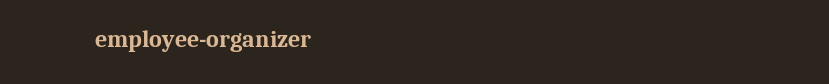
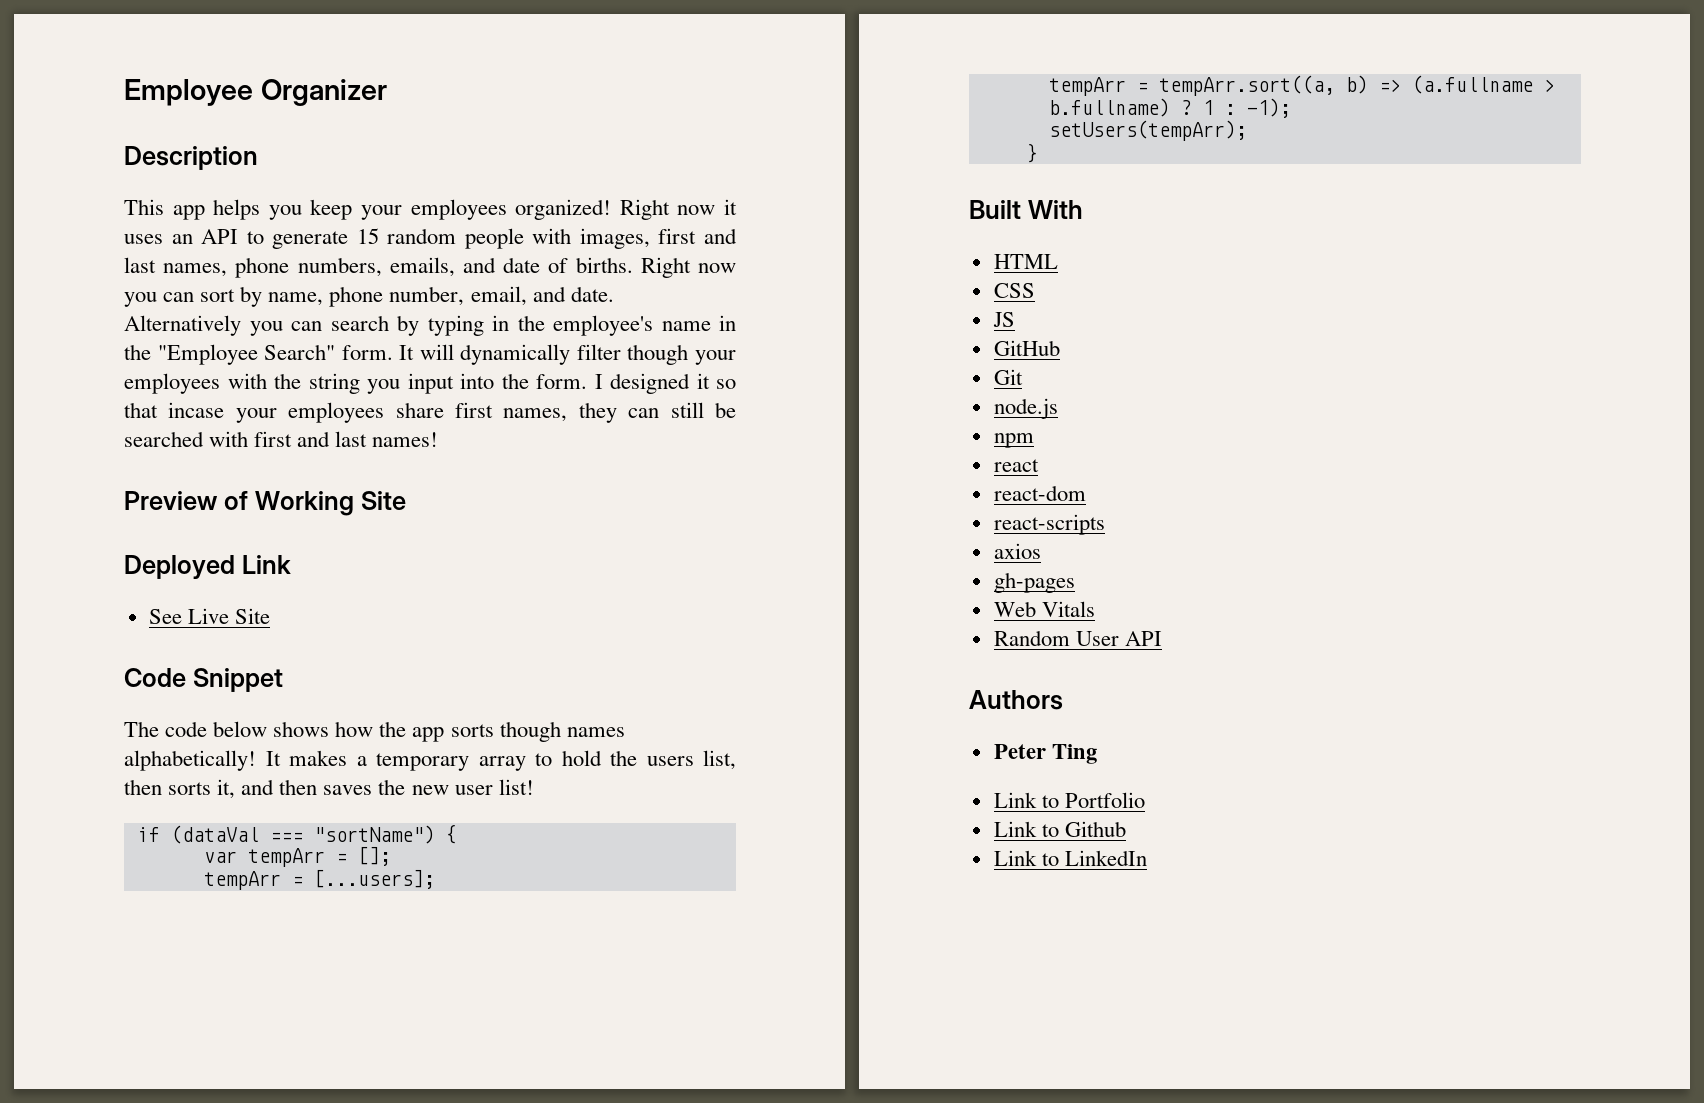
[95,30,311,52] employee-organizer -> [124,79,387,106] [124,146,258,170] [124,199,738,220] [124,228,737,249] [124,257,736,278] [124,286,614,307] [124,315,736,336] [124,344,736,365] [124,373,736,394] [124,402,736,423] [124,431,439,447] [124,491,406,516] [124,555,291,579] [148,608,270,624] [124,668,283,692] [124,721,625,742] [124,750,736,771] [124,779,534,799] [137,824,457,844] [203,846,391,867] [203,869,435,890] [1048,75,1555,96] [1048,98,1291,118] [1048,120,1247,141] [1026,143,1038,163] [969,200,1083,219] [993,254,1058,269] [993,283,1035,298] [992,312,1015,327] [993,340,1060,356] [993,369,1023,385] [993,398,1058,419] [993,433,1034,448] [993,459,1039,472] [993,485,1086,501] [993,514,1105,535] [993,543,1041,559] [993,572,1075,593] [993,601,1095,617] [993,630,1162,646] [969,690,1063,710] [993,744,1097,764] [993,792,1145,808] [993,821,1126,837] [993,850,1147,866] Employee Organizer // Description // This app helps you keep your employees organized! Right now it uses an API to generate 15 random people with images, first and last names, phone numbers, emails, and date of births. Right now you can sort by name, phone number, email, and date. Alternatively you can search by typing in the employee's name in the "Employee Search" form. It will dynamically filter though your employees with the string you input into the form. I designed it so that incase your employees share first names, they can still be searched with first and last names! // Preview of Working Site // Deployed Link // See Live Site // Code Snippet // The code below shows how the app sorts though names alphabetically! It makes a temporary array to hold the users list, then sorts it, and then saves the new user list! // if (dataVal === "sortName") { // var tempArr = []; // tempArr = [...users]; // tempArr = tempArr.sort((a, b) => (a.fullname > b.fullname) ? 1 : -1); // setUsers(tempArr); // } // Built With // HTML // CSS // JS // GitHub // Git // node.js // npm // react // react-dom // react-scripts // axios // gh-pages // Web Vitals // Random User API // Authors // Peter Ting // Link to Portfolio // Link to Github // Link to LinkedIn

